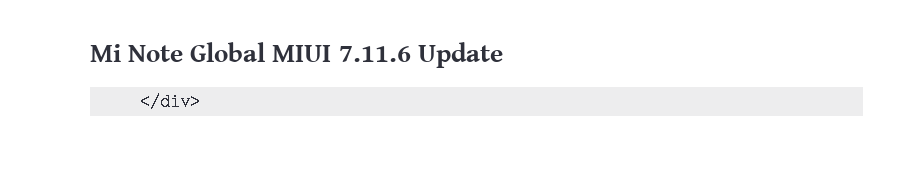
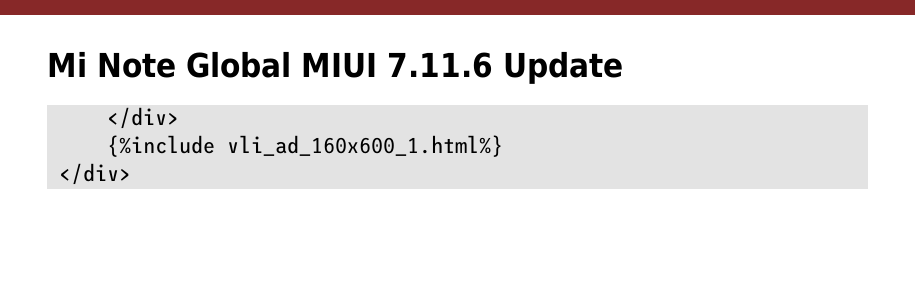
(200, 102) none -> [107,135,504,157] [59,163,132,185] // {%include vli_ad_160x600_1.html%} // </div>

